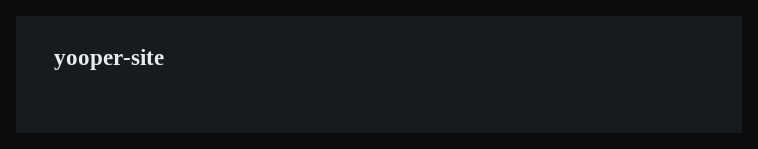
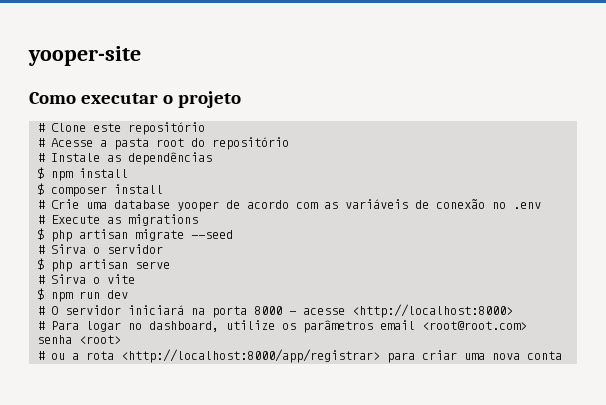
(164, 59) none -> [29,91,242,108] [37,122,206,135] [37,137,290,150] [37,152,213,165] [37,167,129,181] [37,183,164,197] [37,199,542,212] [37,214,199,226] [37,228,234,242] [37,244,164,254] [37,258,171,272] [37,274,136,284] [37,288,129,302] [37,304,514,318] [37,320,528,333] [37,335,122,344] [37,349,563,363] // Como executar o projeto // # Clone este repositório // # Acesse a pasta root do repositório // # Instale as dependências // $ npm install // $ composer install // # Crie uma database yooper de acordo com as variáveis de conexão no .env // # Execute as migrations // $ php artisan migrate --seed // # Sirva o servidor // $ php artisan serve // # Sirva o vite // $ npm run dev // # O servidor iniciará na porta 8000 - acesse <http://localhost:8000> // # Para logar no dashboard, utilize os parâmetros email <root@root.com> senha <root> // # ou a rota <http://localhost:8000/app/registrar> para criar uma nova conta

